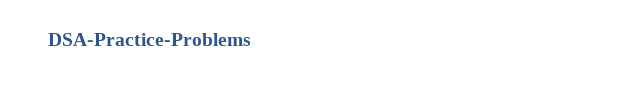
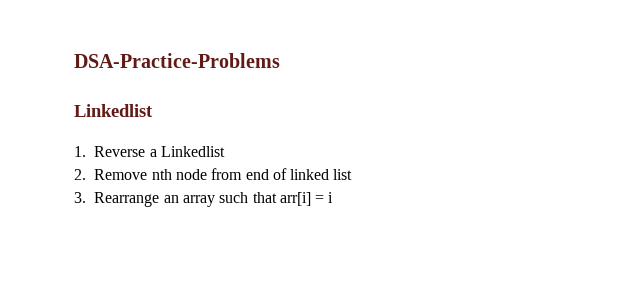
(251, 39) none -> [74,104,153,117] [74,146,225,157] [74,168,353,180] [74,192,334,207] // Linkedlist // 1. Reverse a Linkedlist // 2. Remove nth node from end of linked list // 3. Rearrange an array such that arr[i] = i

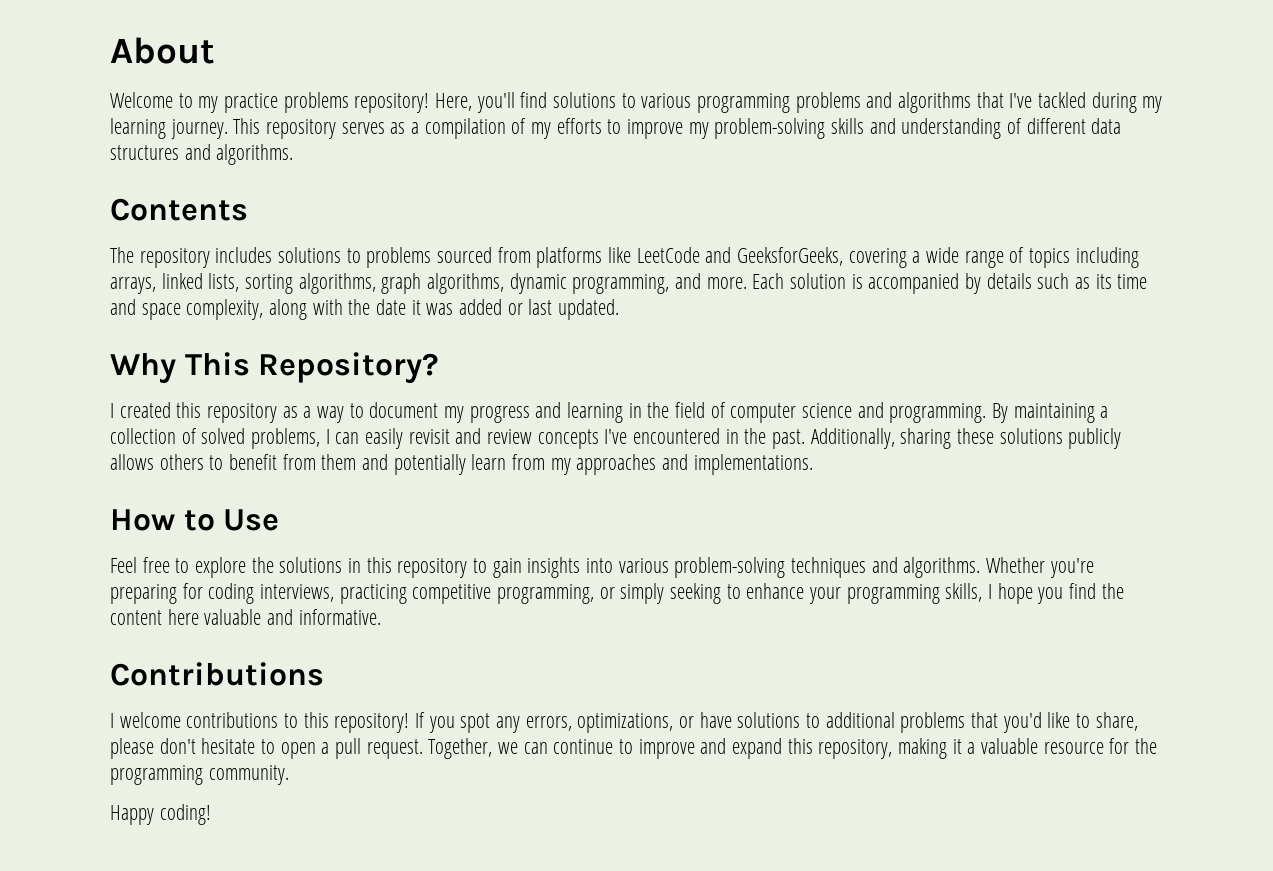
[74,53,280,68] [74,104,153,117] [74,146,225,157] [74,168,353,180] [74,192,334,207] DSA-Practice-Problems // Linkedlist // 1. Reverse a Linkedlist // 2. Remove nth node from end of linked list // 3. Rearrange an array such that arr[i] = i -> [110,37,215,64] [110,92,1163,113] [110,118,1122,139] [110,144,294,165] [110,198,248,221] [110,247,1139,268] [110,273,1148,294] [110,299,620,320] [110,352,440,384] [110,402,1109,423] [110,428,1122,449] [110,454,813,475] [110,509,280,531] [110,557,1094,578] [110,583,1124,604] [110,609,381,625] [110,662,324,686] [110,712,1138,733] [110,738,1158,759] [110,765,289,785] [110,804,211,825] About // Welcome to my practice problems repository! Here, you'll find solutions to various programming problems and algorithms that I've tackled during my learning journey. This repository serves as a compilation of my efforts to improve my problem-solving skills and understanding of different data structures and algorithms. // Contents // The repository includes solutions to problems sourced from platforms like LeetCode and GeeksforGeeks, covering a wide range of topics including arrays, linked lists, sorting algorithms, graph algorithms, dynamic programming, and more. Each solution is accompanied by details such as its time and space complexity, along with the date it was added or last updated. // Why This Repository? // I created this repository as a way to document my progress and learning in the field of computer science and programming. By maintaining a collection of solved problems, I can easily revisit and review concepts I've encountered in the past. Additionally, sharing these solutions publicly allows others to benefit from them and potentially learn from my approaches and implementations. // How to Use // Feel free to explore the solutions in this repository to gain insights into various problem-solving techniques and algorithms. Whether you're preparing for coding interviews, practicing competitive programming, or simply seeking to enhance your programming skills, I hope you find the content here valuable and informative. // Contributions // I welcome contributions to this repository! If you spot any errors, optimizations, or have solutions to additional problems that you'd like to share, please don't hesitate to open a pull request. Together, we can continue to improve and expand this repository, making it a valuable resource for the programming community. // Happy coding!

